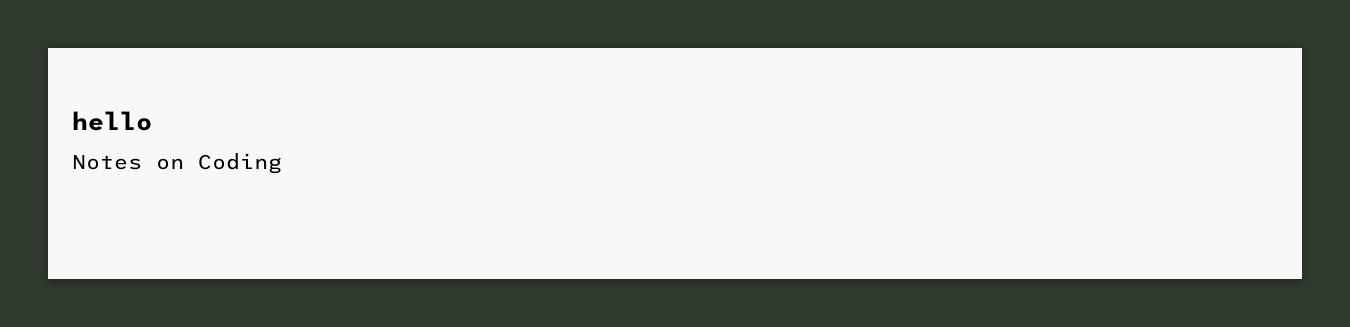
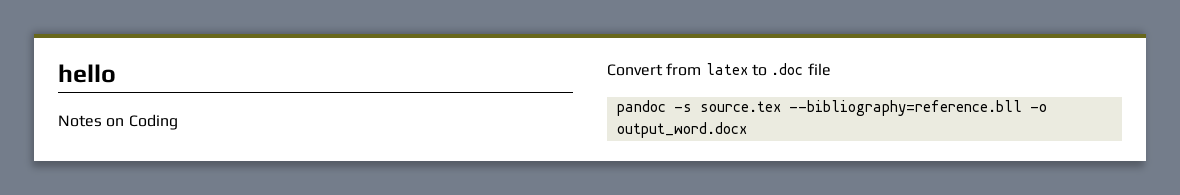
(282, 163) none -> [607,63,831,76] [616,100,1047,116] [616,122,747,138] // Convert from latex to .doc file // pandoc -s source.tex --bibliography=reference.bll -o output_word.docx

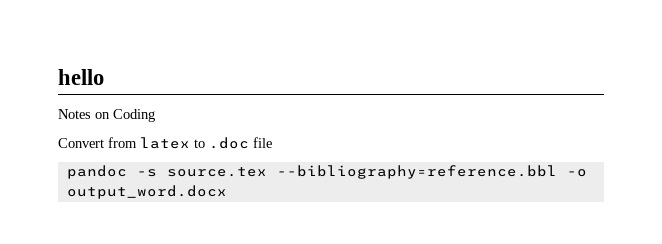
[788,100,1022,116] --bibliography=reference.bll -> [276,165,557,179] --bibliography=reference.bbl

